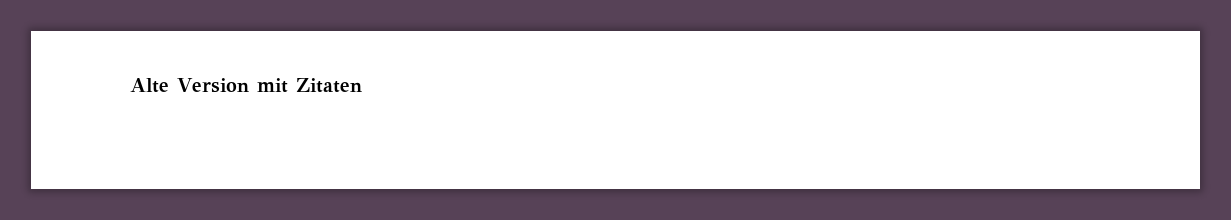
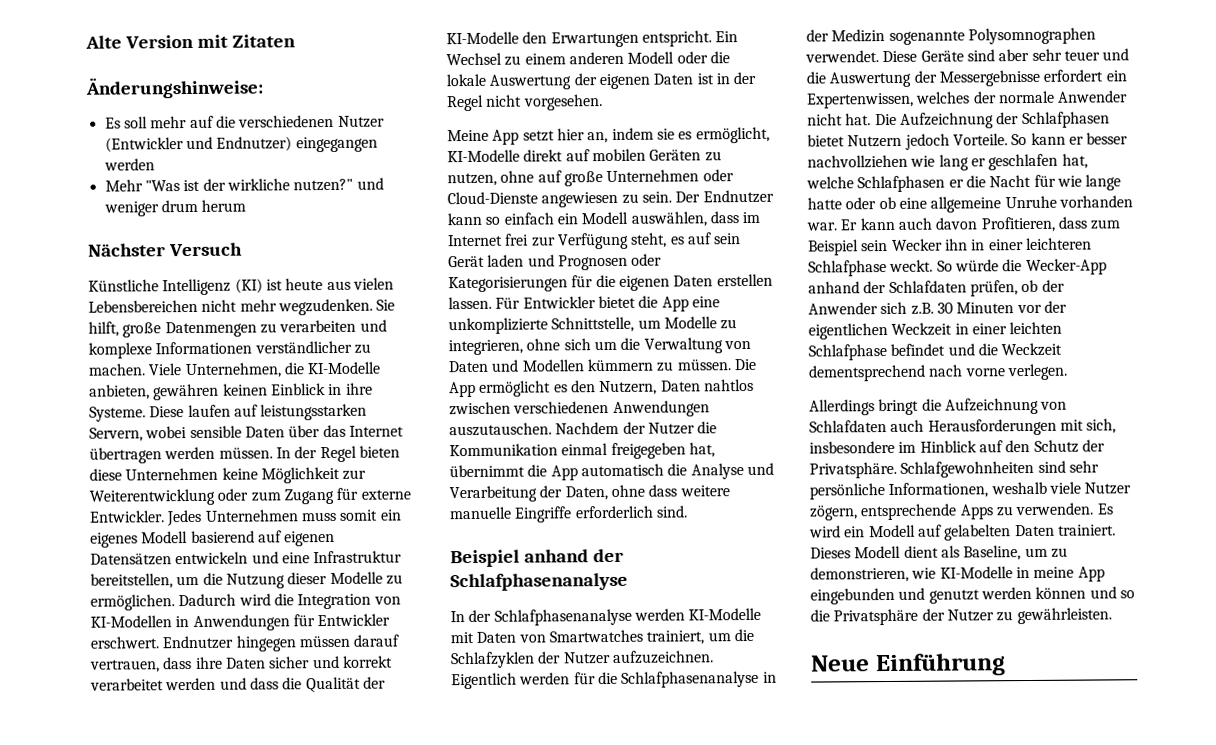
(362, 85) none -> [85,76,264,99] [104,114,385,129] [104,136,378,153] [103,158,155,171] [104,177,384,192] [103,199,247,217] [88,242,243,257] [88,277,394,296] [88,298,396,316] [88,319,387,338] [88,340,371,359] [88,361,382,379] [89,382,373,401] [89,403,368,422] [89,424,404,442] [89,445,400,464] [89,466,367,484] [89,487,411,506] [89,509,402,527] [90,530,336,548] [90,550,403,566] [90,571,403,589] [90,593,401,611] [90,613,391,631] [90,634,400,652] [90,655,393,673] [90,676,386,693] [446,30,739,48] [446,51,730,66] [446,71,757,90] [447,94,603,112] [447,126,770,145] [447,148,722,163] [447,169,734,187] [447,189,774,208] [447,211,761,227] [448,232,742,250] [448,253,663,271] [448,273,773,293] [448,295,720,312] [448,316,738,335] [448,337,751,356] [448,358,756,373] [449,378,754,398] [449,400,710,417] [449,421,718,437] [449,442,715,459] [449,462,774,481] [449,484,730,503] [449,505,688,523] [450,548,624,568] [450,572,628,592] [450,607,762,626] [450,628,754,645] [450,650,714,669] [451,670,777,690] [806,27,1096,45] [805,48,1130,63] [806,69,1127,88] [807,90,1129,109] [807,111,1110,129] [807,132,1129,150] [807,153,1088,171] [806,174,1122,193] [807,195,1133,213] [806,216,1121,233] [808,237,1092,256] [808,258,1107,277] [808,279,1065,297] [808,300,1067,315] [808,321,1063,340] [808,342,1063,361] [808,363,1068,382] [809,397,1068,416] [809,418,1117,436] [809,439,1105,454] [809,460,1099,479] [809,481,1132,500] [809,502,1114,521] [809,524,1116,541] [810,545,1068,561] [810,566,1105,583] [810,586,1135,605] [810,607,1112,626] [811,653,1006,677] // Änderungshinweise: // Es soll mehr auf die verschiedenen Nutzer (Entwickler und Endnutzer) eingegangen werden // Mehr "Was ist der wirkliche nutzen?" und weniger drum herum // Nächster Versuch // Künstliche Intelligenz (KI) ist heute aus vielen Lebensbereichen nicht mehr wegzudenken. Sie hilft, große Datenmengen zu verarbeiten und komplexe Informationen verständlicher zu machen. Viele Unternehmen, die KI-Modelle anbieten, gewähren keinen Einblick in ihre Systeme. Diese laufen auf leistungsstarken Servern, wobei sensible Daten über das Internet übertragen werden müssen. In der Regel bieten diese Unternehmen keine Möglichkeit zur Weiterentwicklung oder zum Zugang für externe Entwickler. Jedes Unternehmen muss somit ein eigenes Modell basierend auf eigenen Datensätzen entwickeln und eine Infrastruktur bereitstellen, um die Nutzung dieser Modelle zu ermöglichen. Dadurch wird die Integration von KI-Modellen in Anwendungen für Entwickler erschwert. Endnutzer hingegen müssen darauf vertrauen, dass ihre Daten sicher und korrekt verarbeitet werden und dass die Qualität der KI-Modelle den Erwartungen entspricht. Ein Wechsel zu einem anderen Modell oder die lokale Auswertung der eigenen Daten ist in der Regel nicht vorgesehen. // Meine App setzt hier an, indem sie es ermöglicht, KI-Modelle direkt auf mobilen Geräten zu nutzen, ohne auf große Unternehmen oder Cloud-Dienste angewiesen zu sein. Der Endnutzer kann so einfach ein Modell auswählen, dass im Internet frei zur Verfügung steht, es auf sein Gerät laden und Prognosen oder Kategorisierungen für die eigenen Daten erstellen lassen. Für Entwickler bietet die App eine unkomplizierte Schnittstelle, um Modelle zu integrieren, ohne sich um die Verwaltung von Daten und Modellen kümmern zu müssen. Die App ermöglicht es den Nutzern, Daten nahtlos zwischen verschiedenen Anwendungen auszutauschen. Nachdem der Nutzer die Kommunikation einmal freigegeben hat, übernimmt die App automatisch die Analyse und Verarbeitung der Daten, ohne dass weitere manuelle Eingriffe erforderlich sind. // Beispiel anhand der Schlafphasenanalyse // In der Schlafphasenanalyse werden KI-Modelle mit Daten von Smartwatches trainiert, um die Schlafzyklen der Nutzer aufzuzeichnen. Eigentlich werden für die Schlafphasenanalyse in der Medizin sogenannte Polysomnographen verwendet. Diese Geräte sind aber sehr teuer und die Auswertung der Messergebnisse erfordert ein Expertenwissen, welches der normale Anwender nicht hat. Die Aufzeichnung der Schlafphasen bietet Nutzern jedoch Vorteile. So kann er besser nachvollziehen wie lang er geschlafen hat, welche Schlafphasen er die Nacht für wie lange hatte oder ob eine allgemeine Unruhe vorhanden war. Er kann auch davon Profitieren, dass zum Beispiel sein Wecker ihn in einer leichteren Schlafphase weckt. So würde die Wecker-App anhand der Schlafdaten prüfen, ob der Anwender sich z.B. 30 Minuten vor der eigentlichen Weckzeit in einer leichten Schlafphase befindet und die Weckzeit dementsprechend nach vorne verlegen. // Allerdings bringt die Aufzeichnung von Schlafdaten auch Herausforderungen mit sich, insbesondere im Hinblick auf den Schutz der Privatsphäre. Schlafgewohnheiten sind sehr persönliche Informationen, weshalb viele Nutzer zögern, entsprechende Apps zu verwenden. Es wird ein Modell auf gelabelten Daten trainiert. Dieses Modell dient als Baseline, um zu demonstrieren, wie KI-Modelle in meine App eingebunden und genutzt werden können und so die Privatsphäre der Nutzer zu gewährleisten. // Neue Einführung

